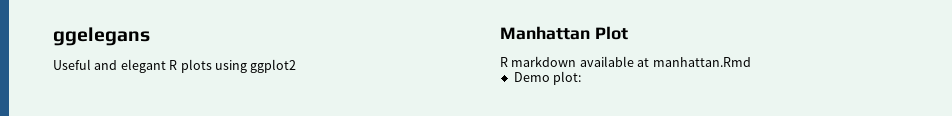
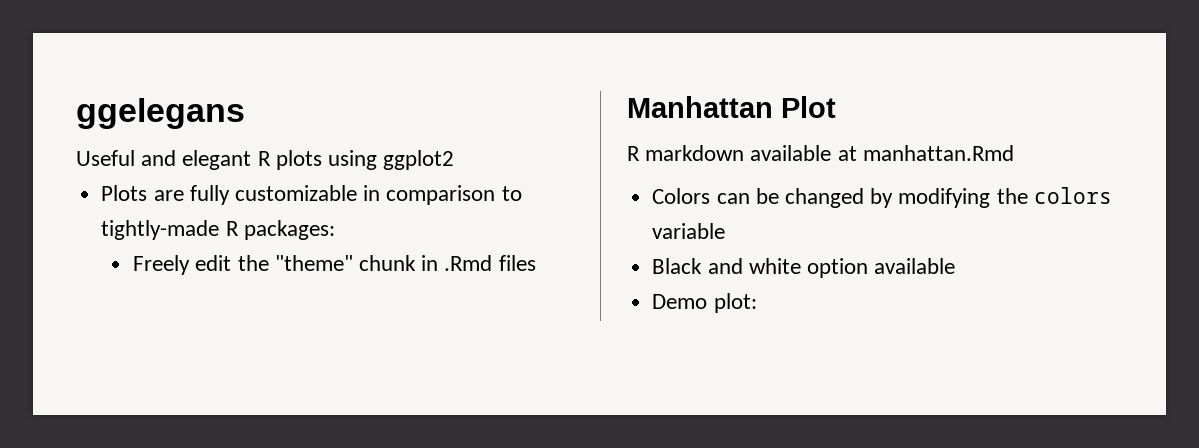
(297, 66) none -> [101,185,522,205] [101,220,335,240] [133,255,536,275] // Plots are fully customizable in comparison to tightly-made R packages: // Freely edit the "theme" chunk in .Rmd files
(751, 62) none -> [652,187,1112,208] [652,223,726,239] [652,258,956,278] // Colors can be changed by modifying the colors variable // Black and white option available

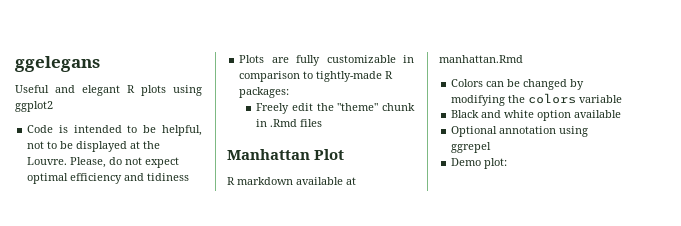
(455, 160) none -> [27,125,202,136] [27,141,161,152] [27,157,180,168] [27,173,190,184] // Code is intended to be helpful, not to be displayed at the Louvre. Please, do not expect optimal efficiency and tidiness
(956, 266) none -> [451,126,589,137] [451,142,492,153] // Optional annotation using ggrepel

